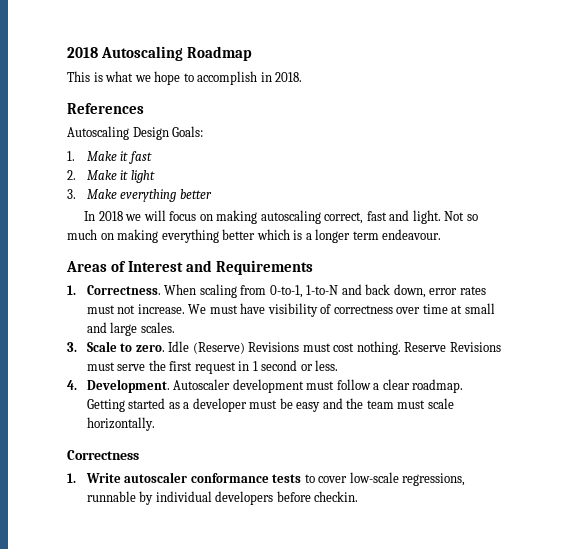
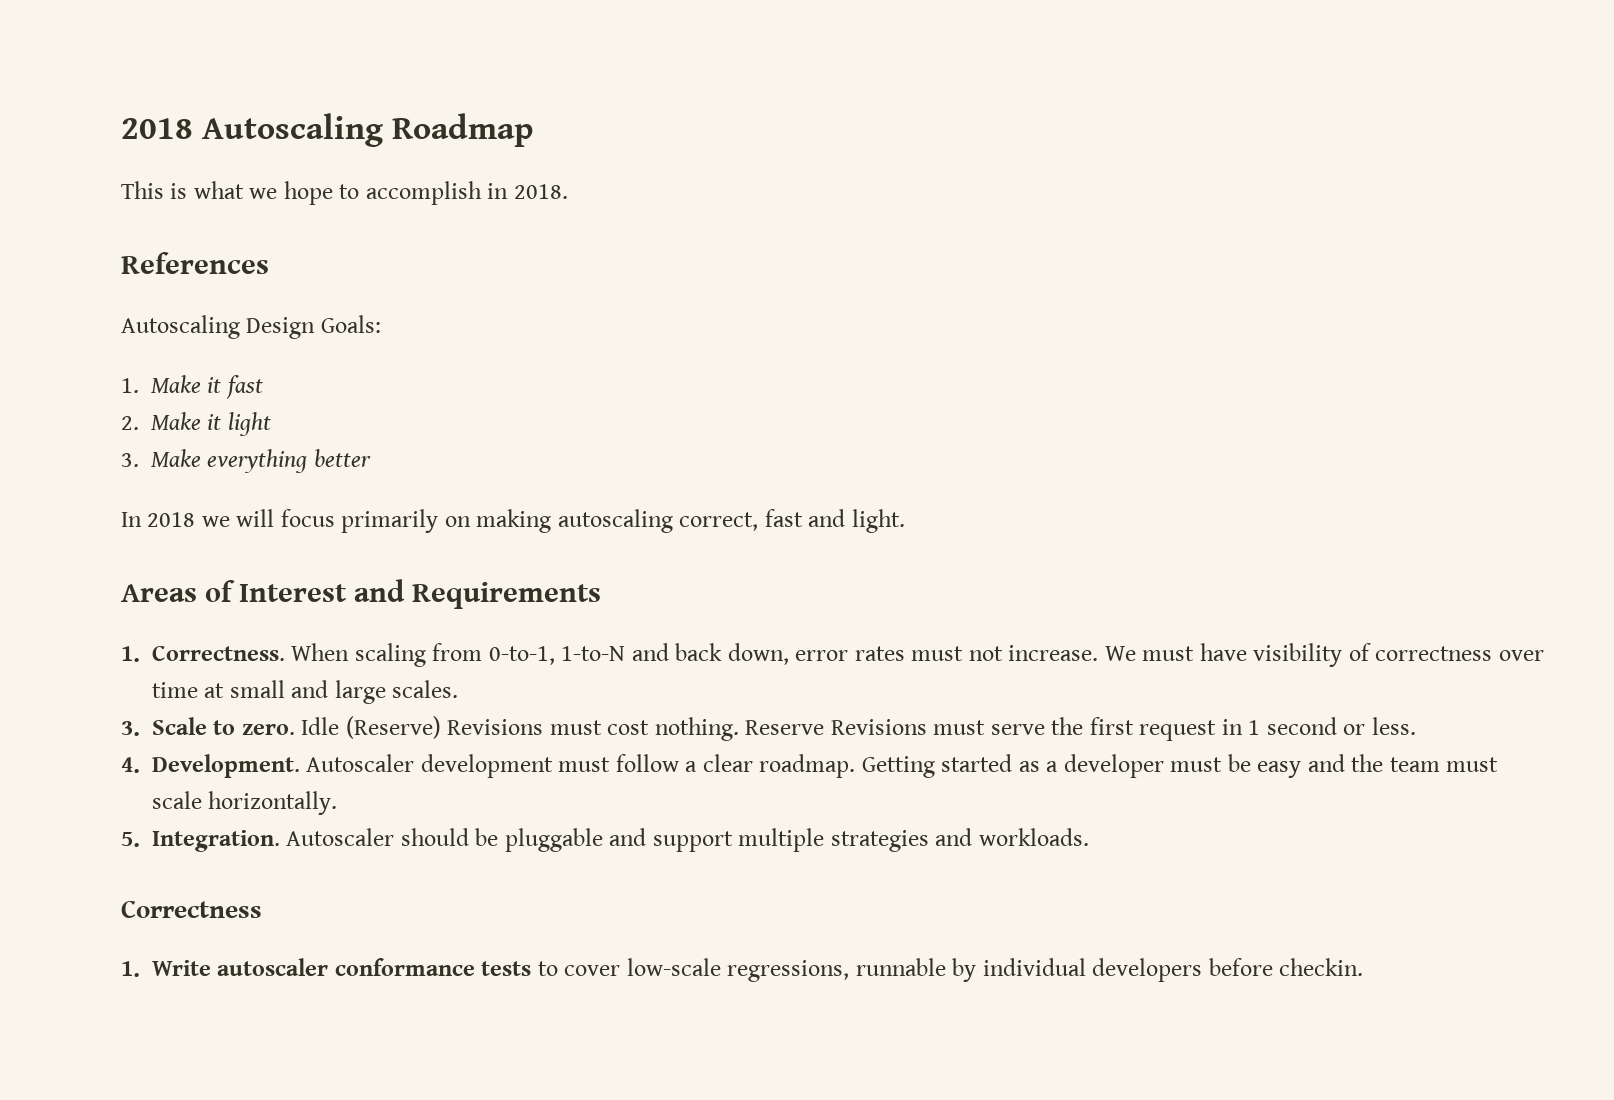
(197, 216) none -> [341,509,439,533] primarily
[444,211,478,221] [67,229,442,243] Not so much on making everything better which is a longer term endeavour. -> (905, 521) none
(155, 424) none -> [121,828,1089,852] // 5. Integration. Autoscaler should be pluggable and support multiple strategies and workloads.

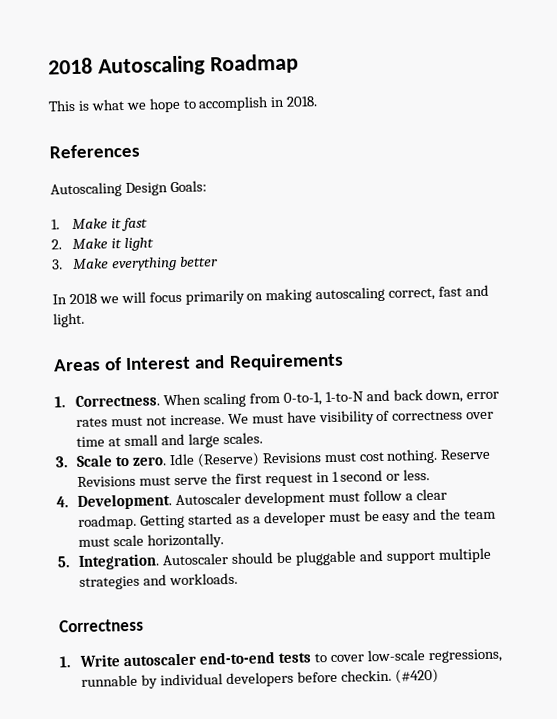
[334,958,475,976] conformance -> [198,651,275,665] end-to-end
(1364, 967) none -> [394,668,439,684] (#420)

